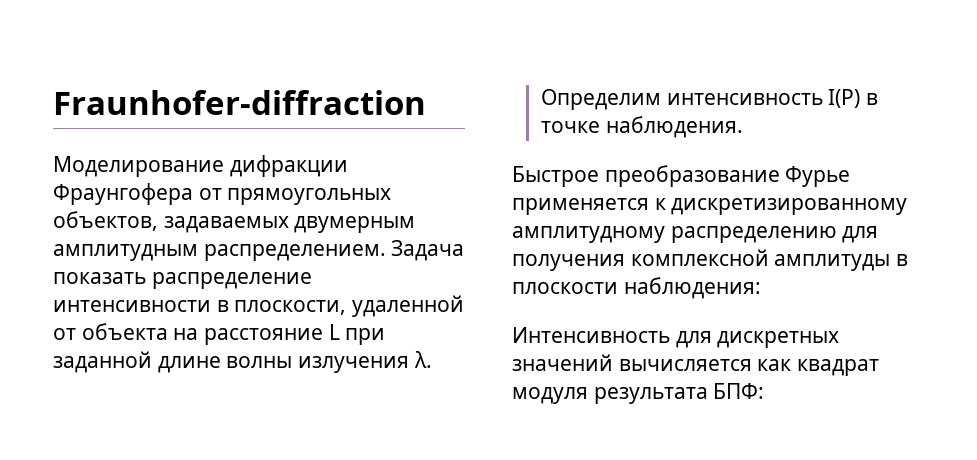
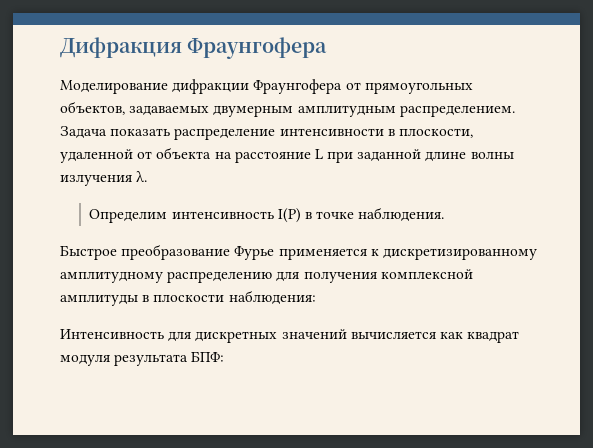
[53,90,426,115] Fraunhofer-diffraction -> [60,37,328,59] Дифракция Фраунгофера

